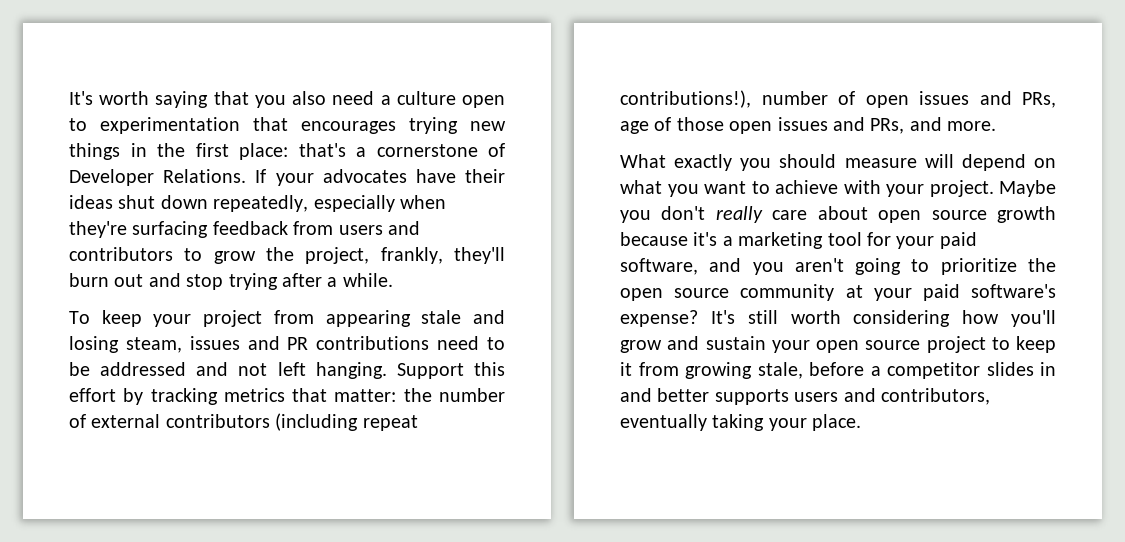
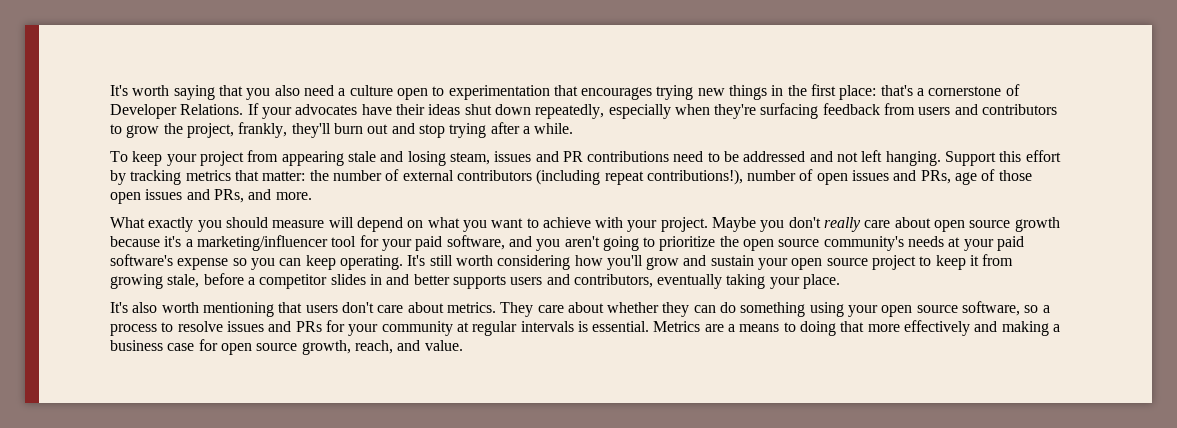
[738,232,824,249] marketing -> [196,235,328,251] marketing/influencer
[740,284,835,301] community -> [823,236,945,251] community's needs
[620,310,698,327] expense? -> [177,255,403,270] expense so you can keep operating.
(862, 422) none -> [110,301,1050,317] [110,320,1061,336] [110,339,463,355] // It's also worth mentioning that users don't care about metrics. They care about whether they can do something using your open source software, so a process to resolve issues and PRs for your community at regular intervals is essential. Metrics are a means to doing that more effectively and making a business case for open source growth, reach, and value.

